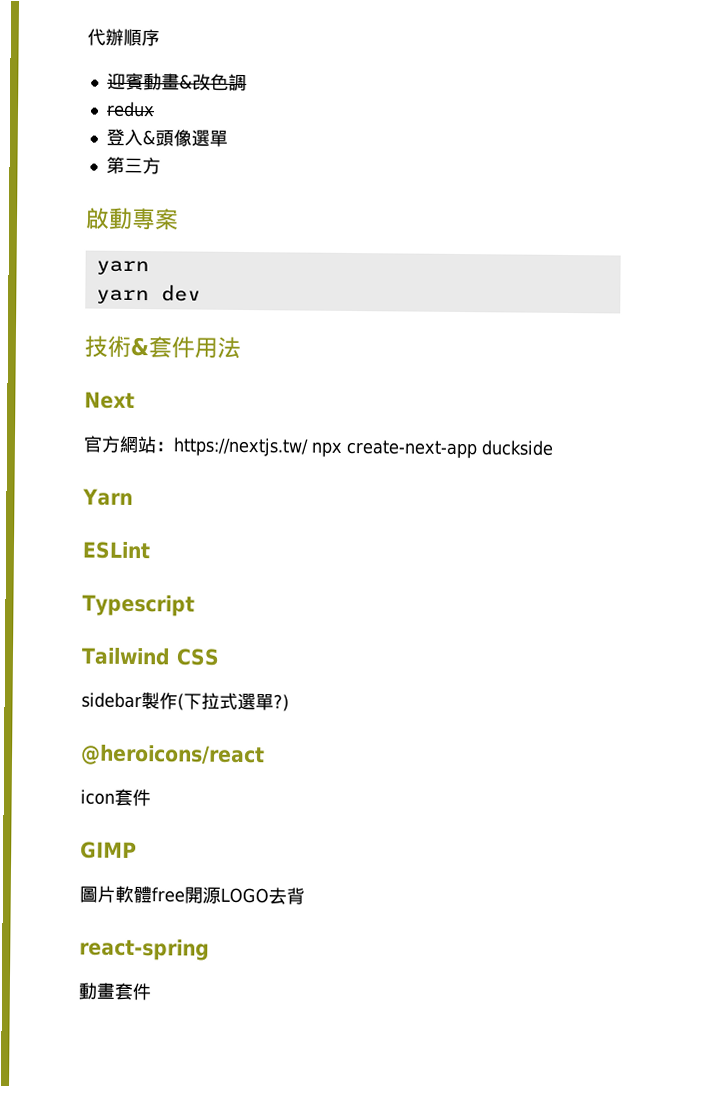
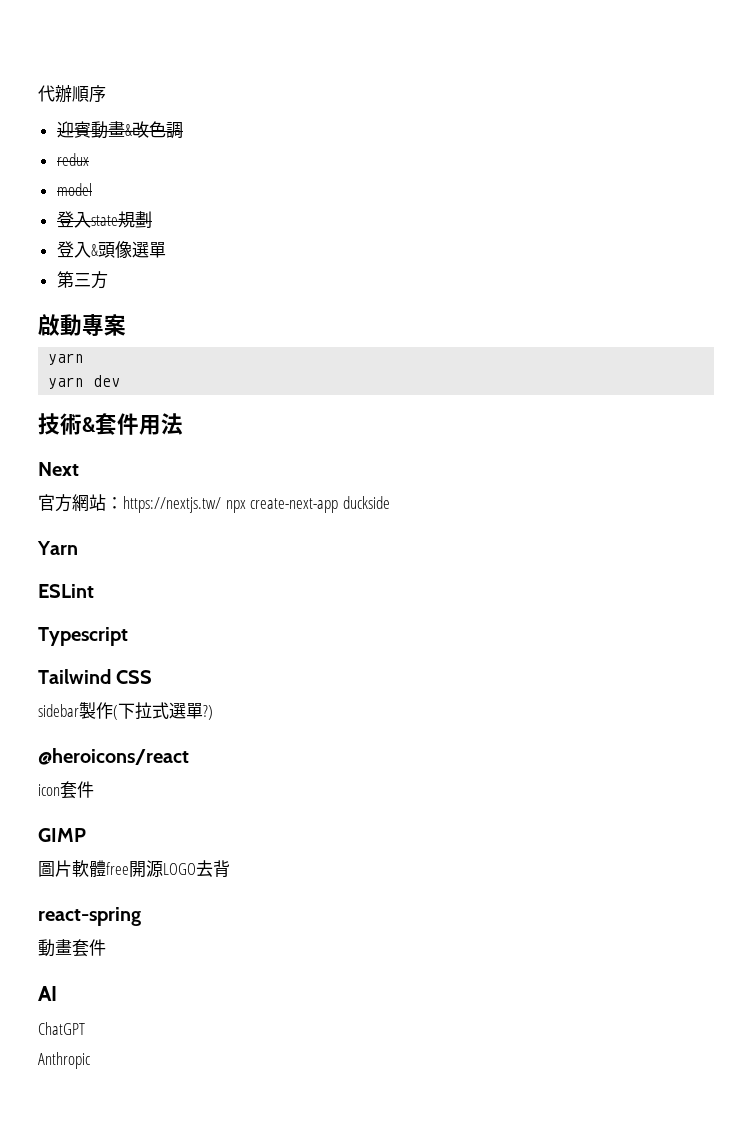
(155, 109) none -> [56,183,92,196] [56,211,152,228] // model // 登入state規劃
(151, 992) none -> [38,986,57,1001] [38,1022,85,1035] [38,1052,90,1069] // AI // ChatGPT // Anthropic

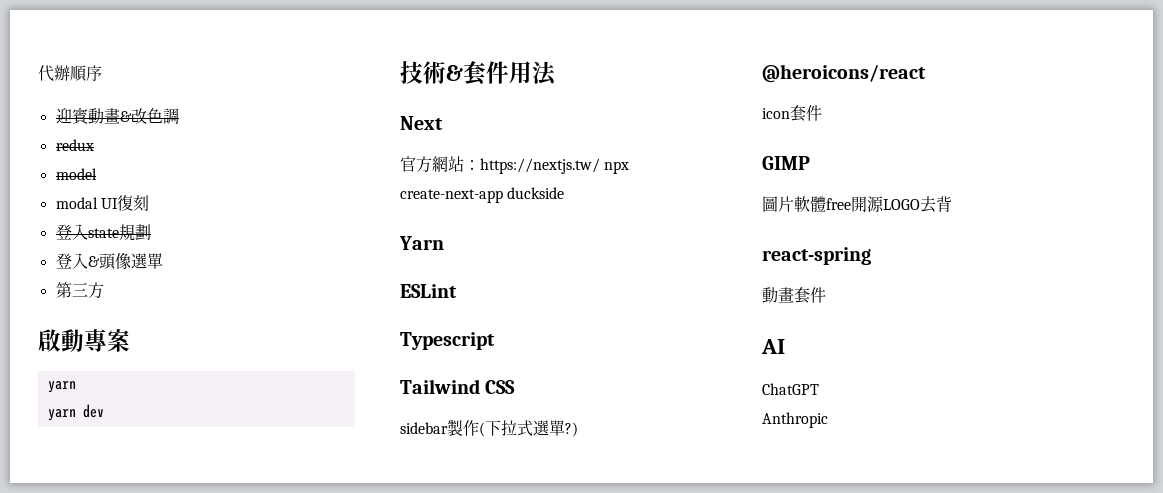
(92, 189) none -> [55,195,149,211] // modal UI復刻

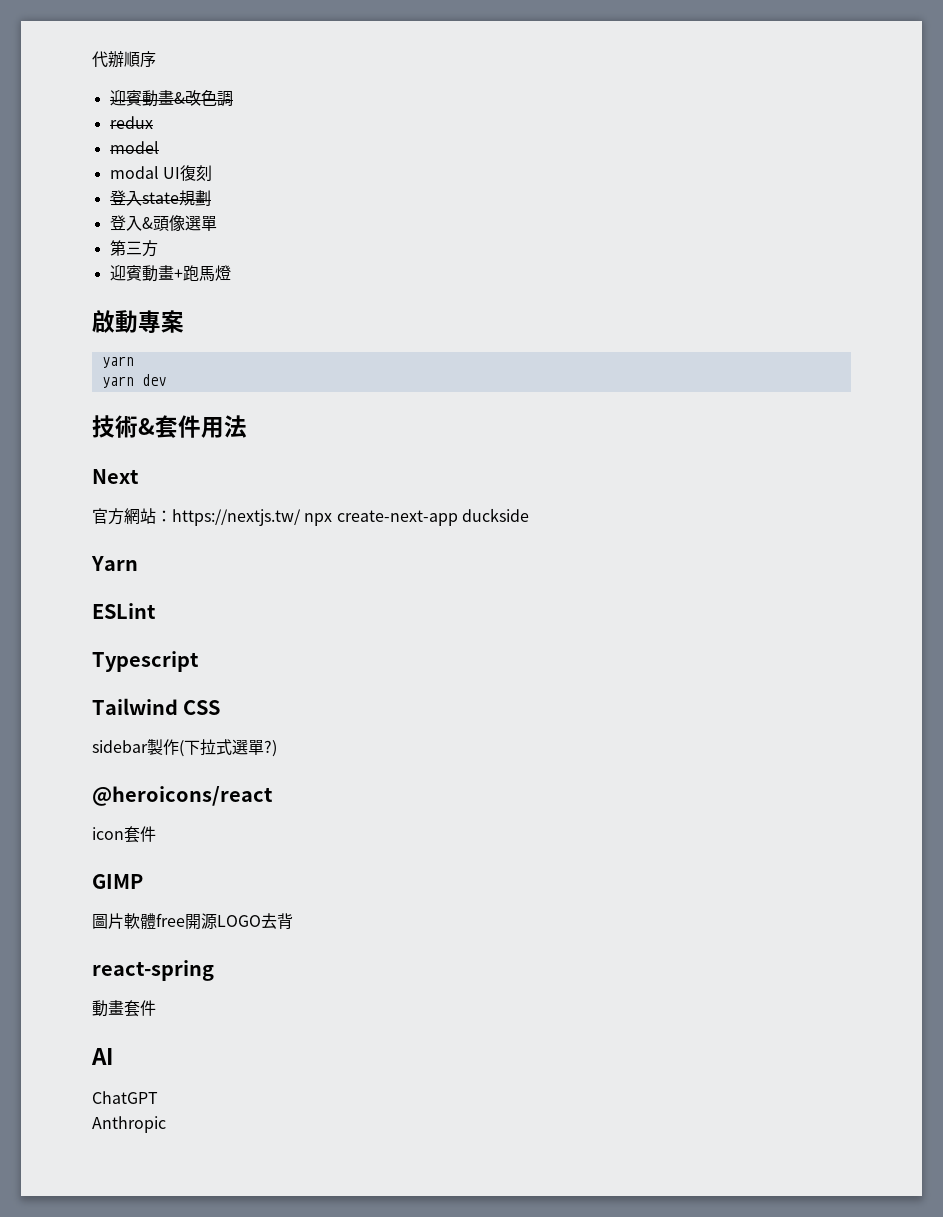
(104, 290) none -> [109,265,231,282] // 迎賓動畫+跑馬燈

